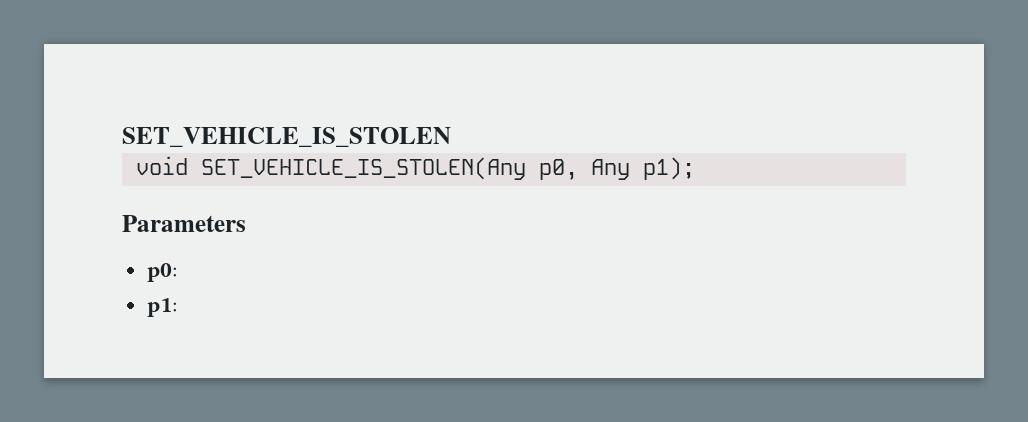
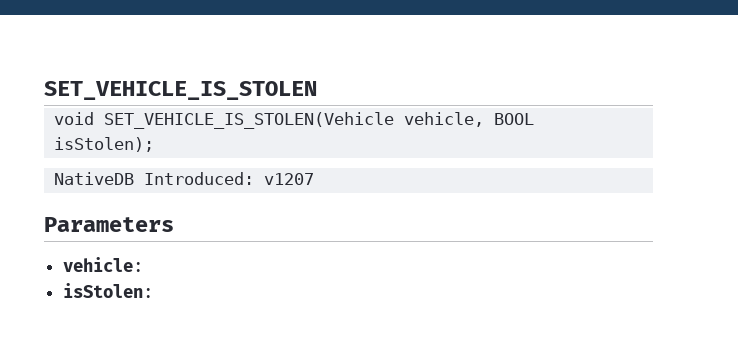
[200,157,695,180] SET_VEHICLE_IS_STOLEN(Any p0, Any p1); -> [104,112,535,129] [54,137,155,152] [54,172,315,185] SET_VEHICLE_IS_STOLEN(Vehicle vehicle, BOOL isStolen); // NativeDB Introduced: v1207
[147,263,178,282] [147,298,178,317] p0: // p1: -> [62,257,143,272] [62,283,153,298] vehicle: // isStolen:

